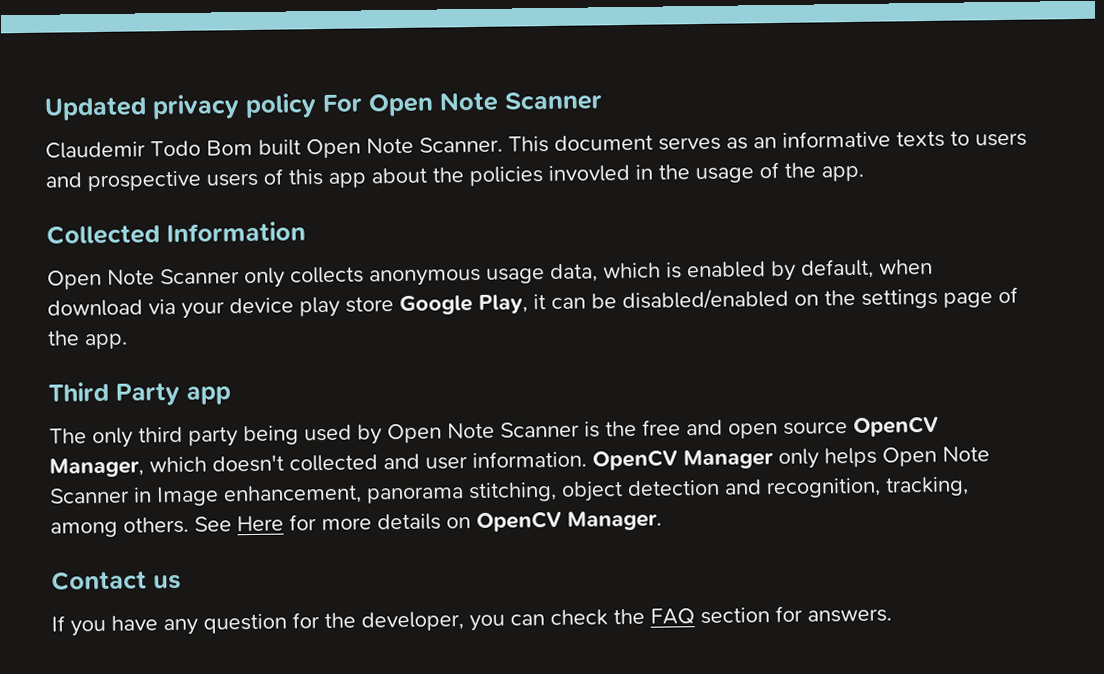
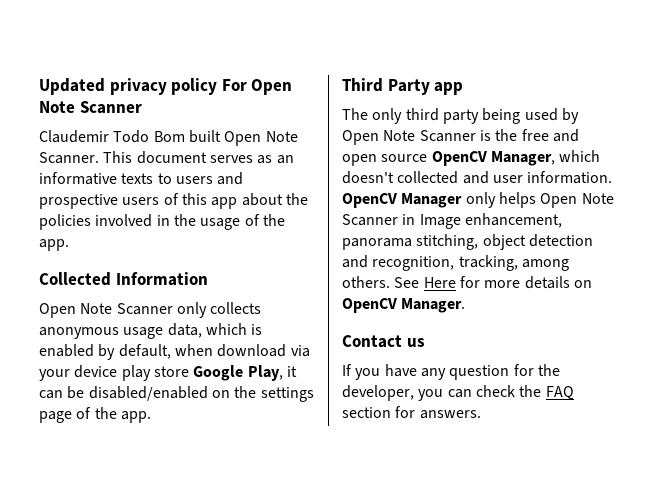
[548,164,630,183] invovled -> [95,214,153,227] involved

